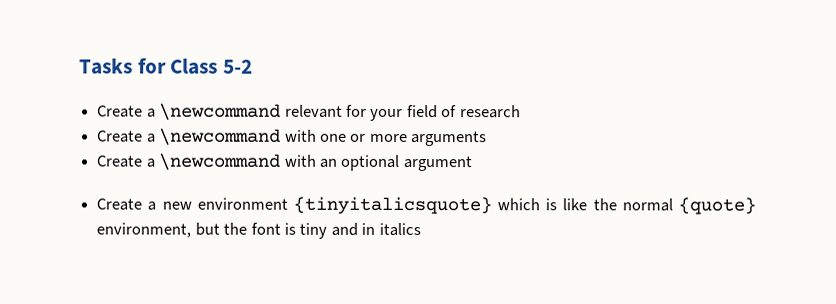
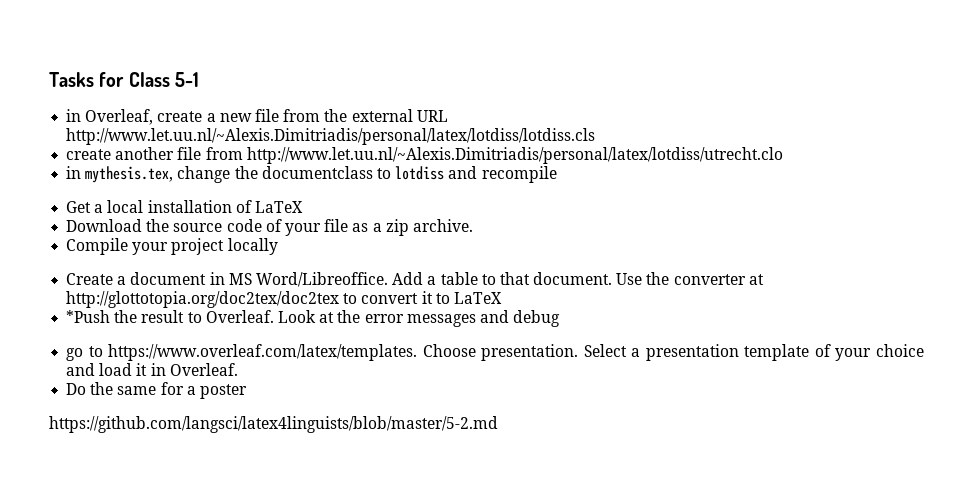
[223,59,254,74] [97,103,521,121] [97,128,488,147] [96,153,472,172] [96,196,757,215] [96,222,421,239] 5-2 // Create a \newcommand relevant for your field of research // Create a \newcommand with one or more arguments // Create a \newcommand with an optional argument // Create a new environment {tinyitalicsquote} which is like the normal {quote} environment, but the font is tiny and in italics -> [174,72,199,87] [66,109,448,125] [66,128,596,145] [66,147,783,164] [66,166,557,183] [66,200,303,213] [66,219,473,236] [66,238,278,255] [66,272,764,287] [66,291,502,308] [66,310,561,327] [66,344,924,361] [66,363,238,376] [66,382,247,399] [49,416,498,433] 5-1 // in Overleaf, create a new file from the external URL http://www.let.uu.nl/~Alexis.Dimitriadis/personal/latex/lotdiss/lotdiss.cls // create another file from http://www.let.uu.nl/~Alexis.Dimitriadis/personal/latex/lotdiss/utrecht.clo // in mythesis.tex, change the documentclass to lotdiss and recompile // Get a local installation of LaTeX // Download the source code of your file as a zip archive. // Compile your project locally // Create a document in MS Word/Libreoffice. Add a table to that document. Use the converter at http://glottotopia.org/doc2tex/doc2tex to convert it to LaTeX // *Push the result to Overleaf. Look at the error messages and debug // go to https://www.overleaf.com/latex/templates. Choose presentation. Select a presentation template of your choice and load it in Overleaf. // Do the same for a poster // https://github.com/langsci/latex4linguists/blob/master/5-2.md

